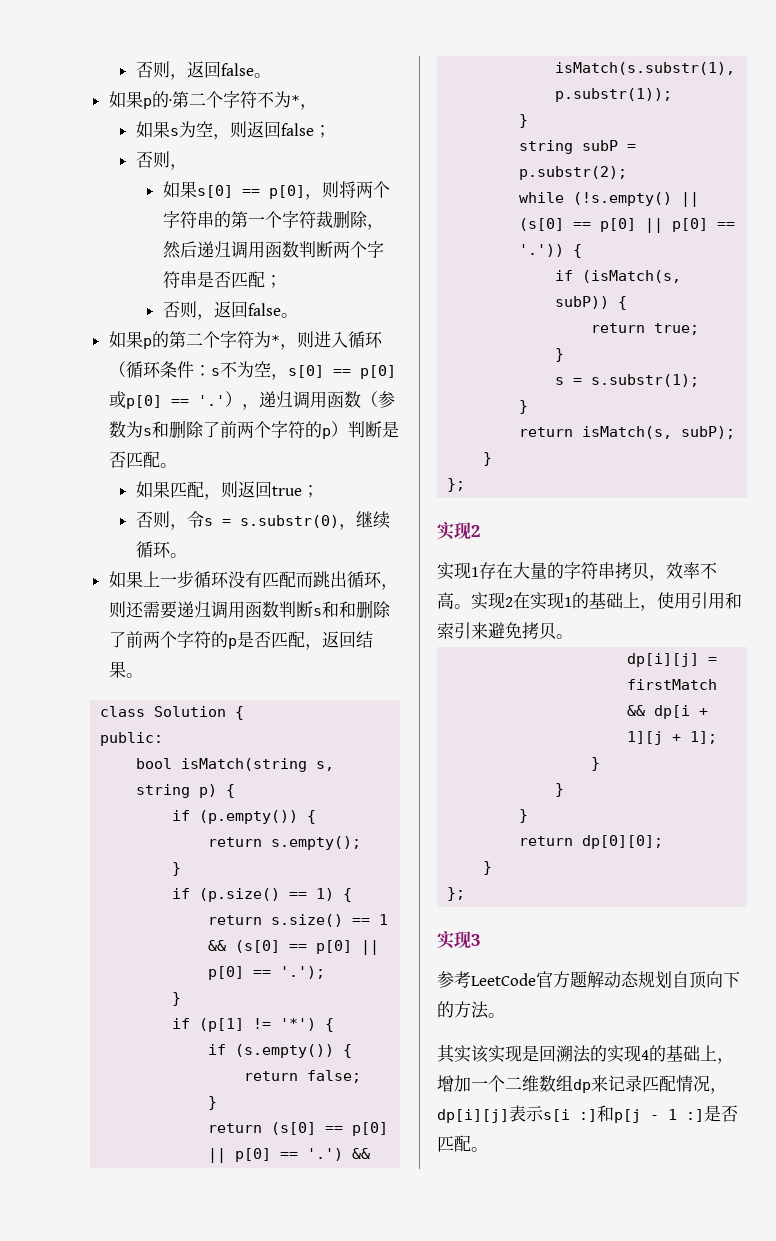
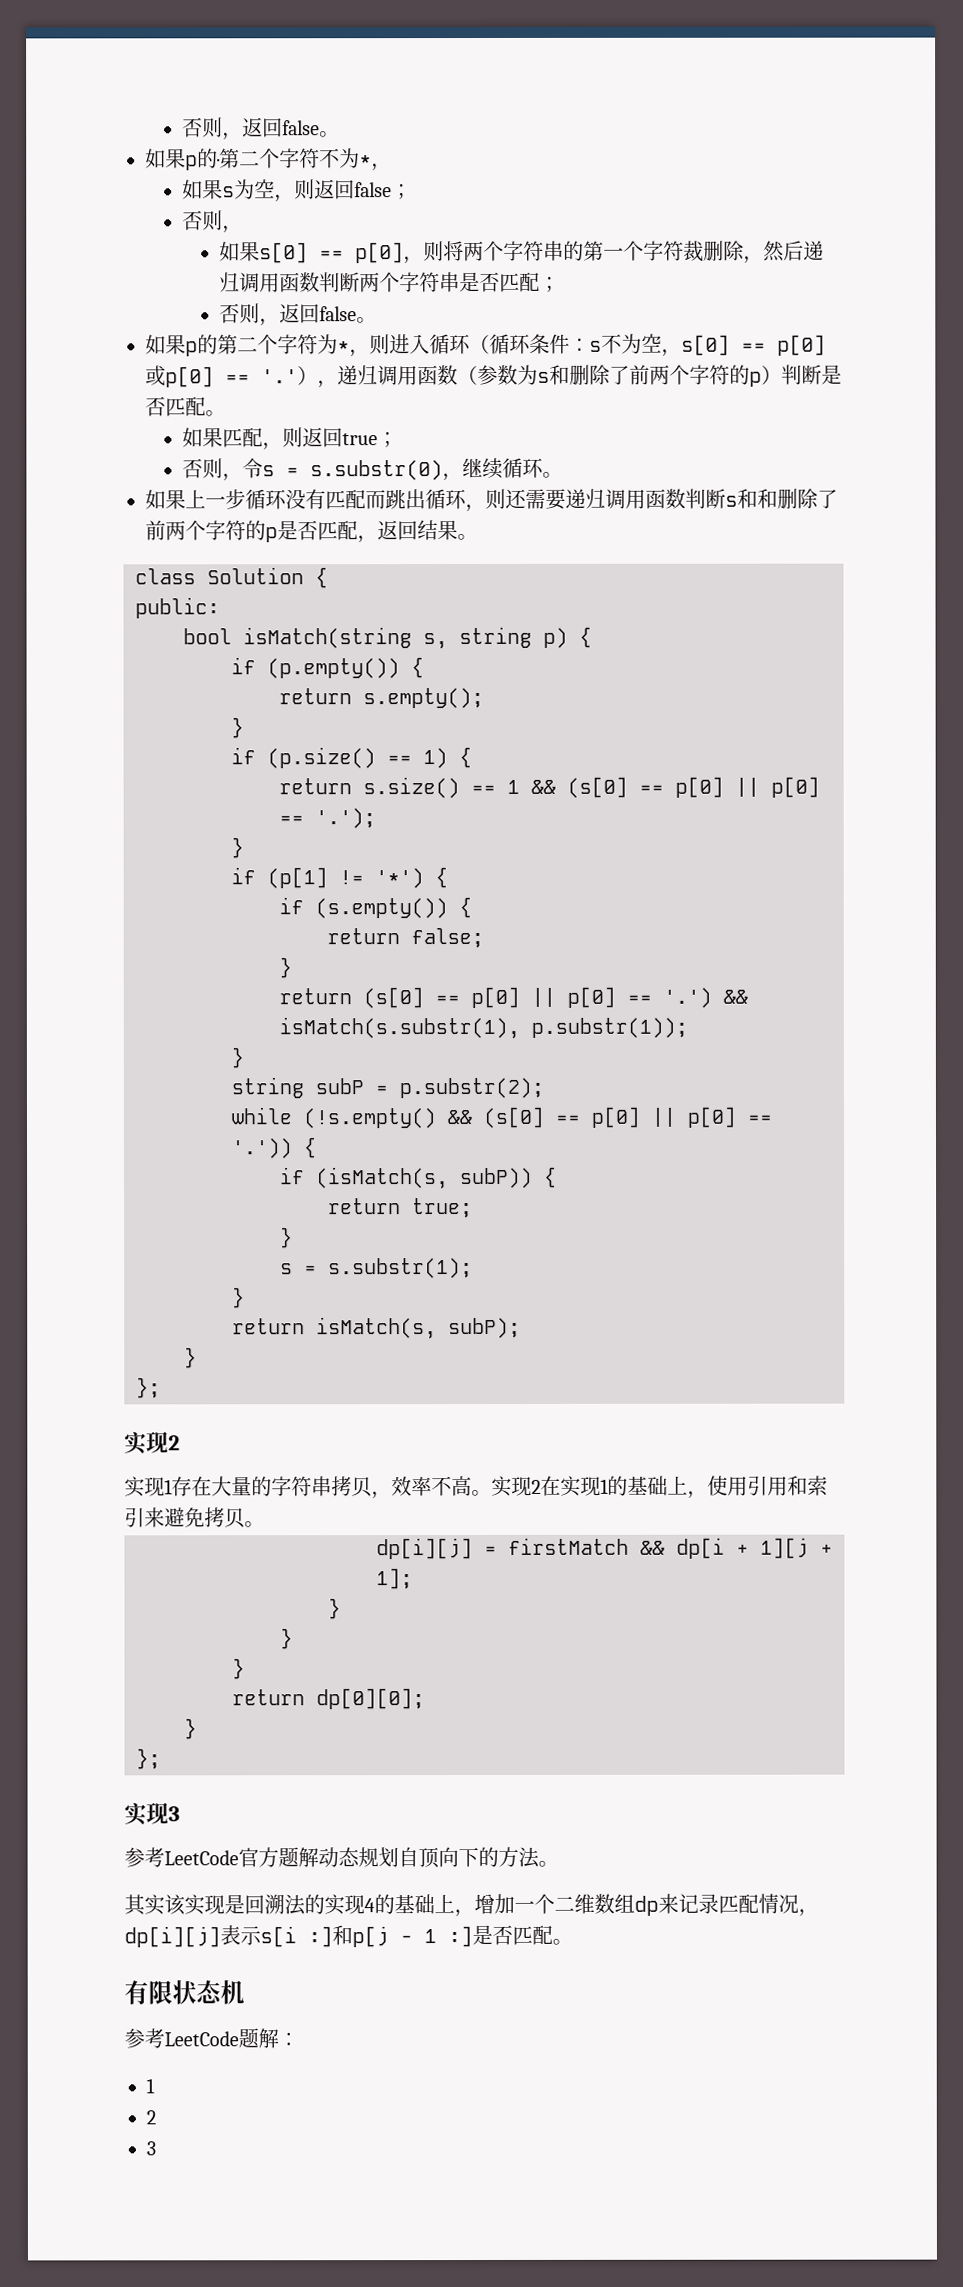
[681,192,700,207] || -> [447,1110,472,1125] &&
(488, 1149) none -> [124,1980,245,2005] [124,2028,299,2049] [146,2078,155,2094] [146,2110,156,2125] [146,2141,156,2156] // 有限状态机 // 参考LeetCode题解： // 1 // 2 // 3

